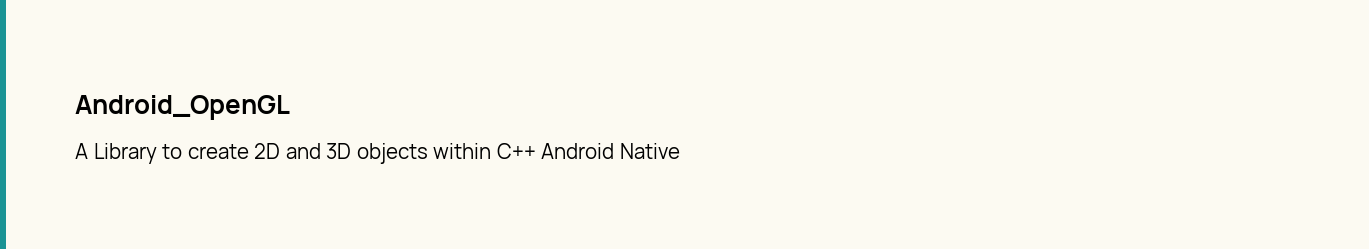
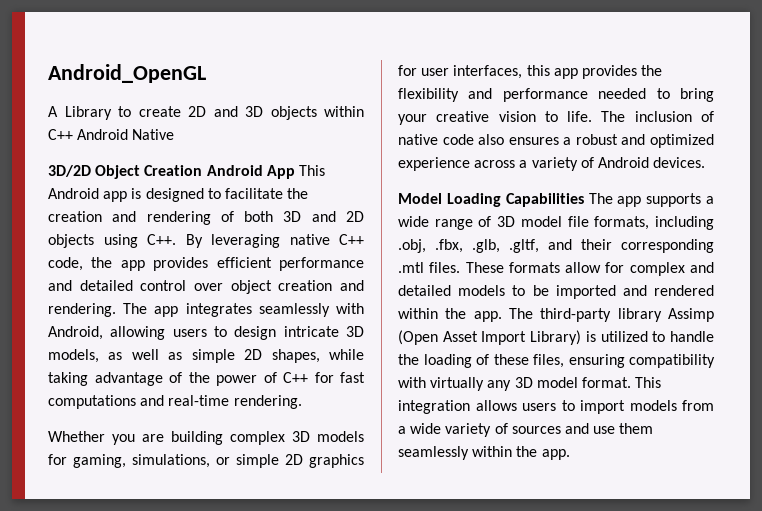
(680, 151) none -> [48,165,325,179] [48,188,309,202] [48,211,364,225] [48,234,364,248] [48,257,364,271] [48,280,364,294] [48,303,364,317] [48,326,364,340] [48,349,364,363] [48,372,365,386] [48,395,302,409] [48,431,364,445] [48,454,364,468] [398,65,663,79] [398,88,714,102] [398,111,714,125] [398,134,714,148] [398,157,706,171] [398,193,714,207] [398,216,714,230] [398,239,714,253] [398,262,714,276] [398,285,714,299] [398,308,714,322] [398,330,714,345] [398,354,715,368] [398,377,662,391] [398,400,714,414] [398,423,654,437] [398,446,570,460] // 3D/2D Object Creation Android App This Android app is designed to facilitate the creation and rendering of both 3D and 2D objects using C++. By leveraging native C++ code, the app provides efficient performance and detailed control over object creation and rendering. The app integrates seamlessly with Android, allowing users to design intricate 3D models, as well as simple 2D shapes, while taking advantage of the power of C++ for fast computations and real-time rendering. // Whether you are building complex 3D models for gaming, simulations, or simple 2D graphics for user interfaces, this app provides the flexibility and performance needed to bring your creative vision to life. The inclusion of native code also ensures a robust and optimized experience across a variety of Android devices. // Model Loading Capabilities The app supports a wide range of 3D model file formats, including .obj, .fbx, .glb, .gltf, and their corresponding .mtl files. These formats allow for complex and detailed models to be imported and rendered within the app. The third-party library Assimp (Open Asset Import Library) is utilized to handle the loading of these files, ensuring compatibility with virtually any 3D model format. This integration allows users to import models from a wide variety of sources and use them seamlessly within the app.

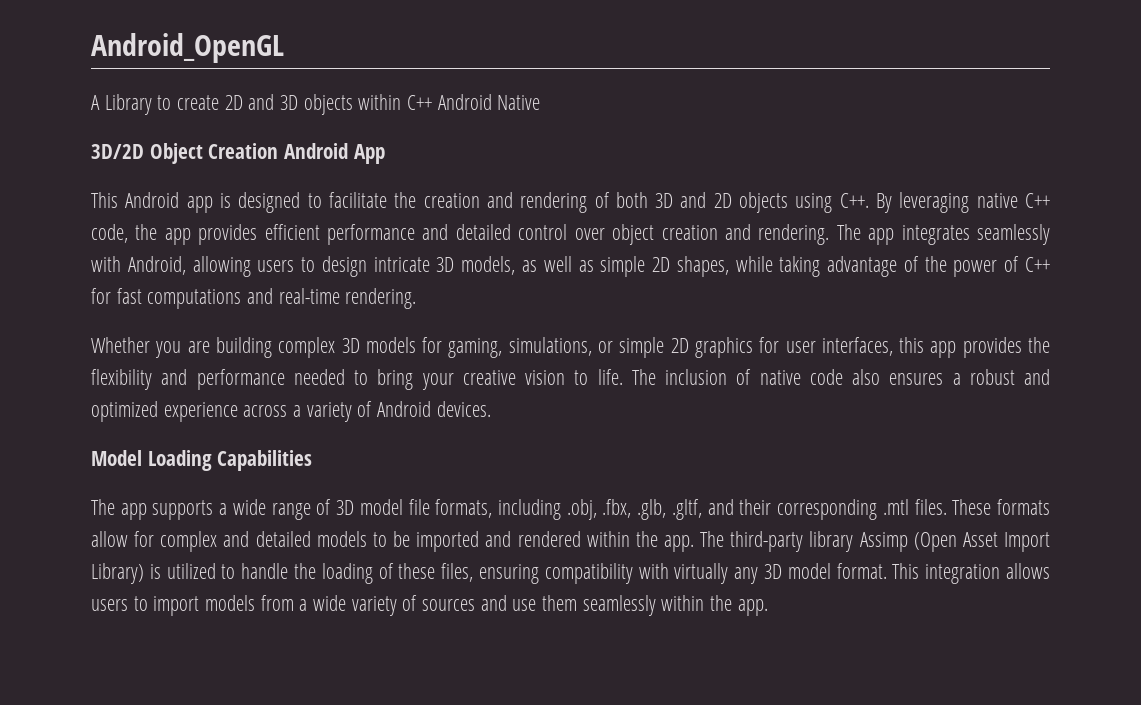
(295, 172) none -> (385, 154) //
(584, 200) none -> (313, 460) //

